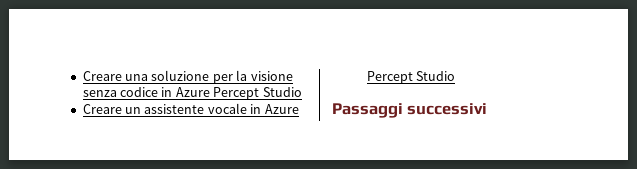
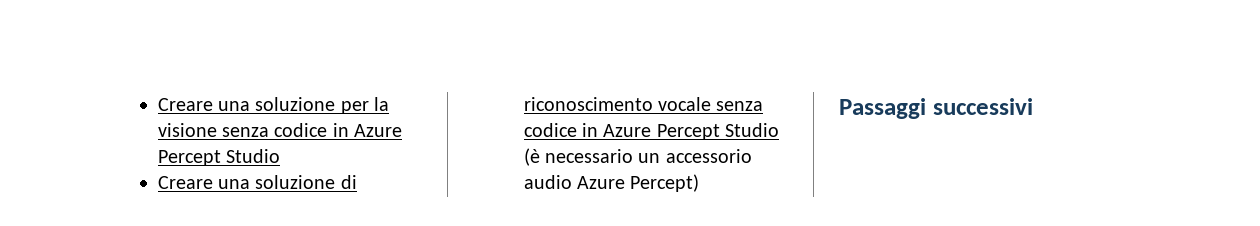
[125,103,299,114] [366,71,456,84] un assistente vocale in Azure Percept Studio -> [217,175,357,189] [523,97,764,111] [523,123,780,140] [523,148,752,166] [523,174,700,192] una soluzione di riconoscimento vocale senza codice in Azure Percept Studio (è necessario un accessorio audio Azure Percept)

